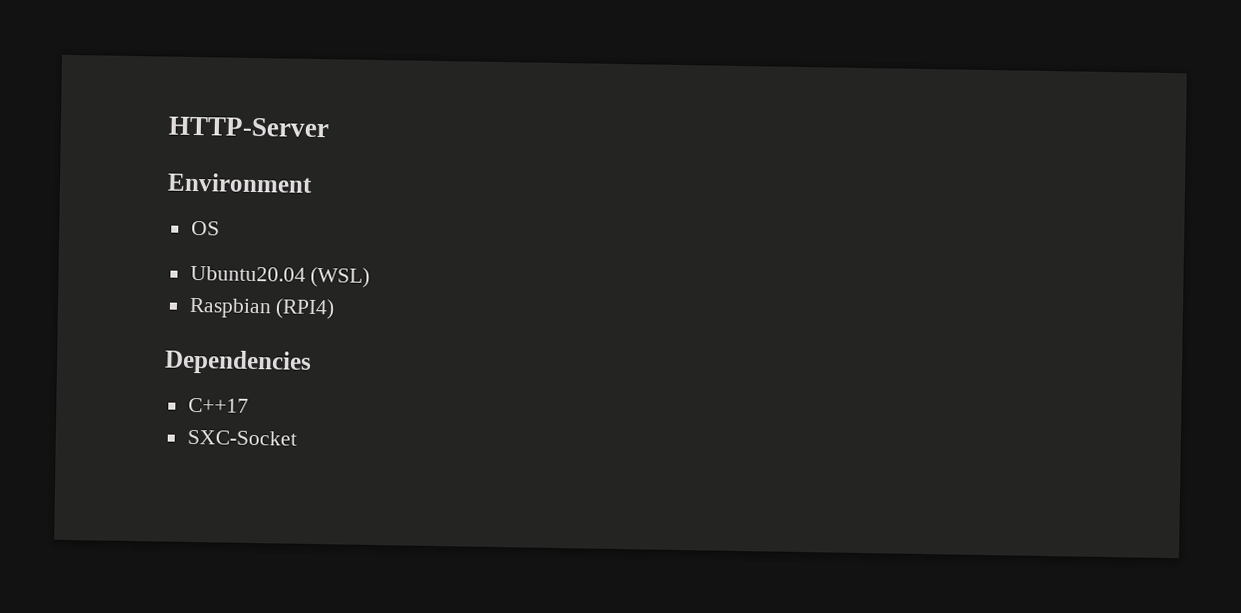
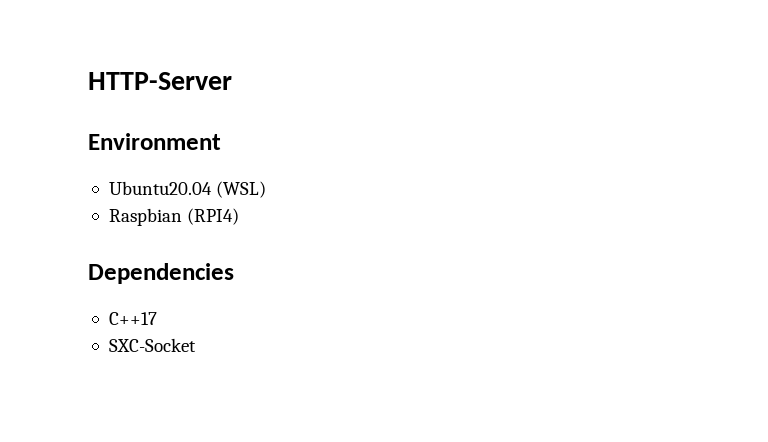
[190,220,220,236] // OS -> (221, 141) none

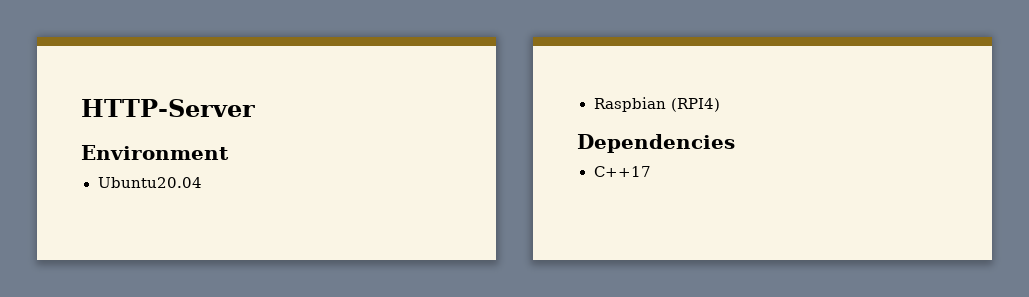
[216,181,267,198] (WSL) -> (202, 182) none
[108,338,196,352] // SXC-Socket -> (651, 171) none

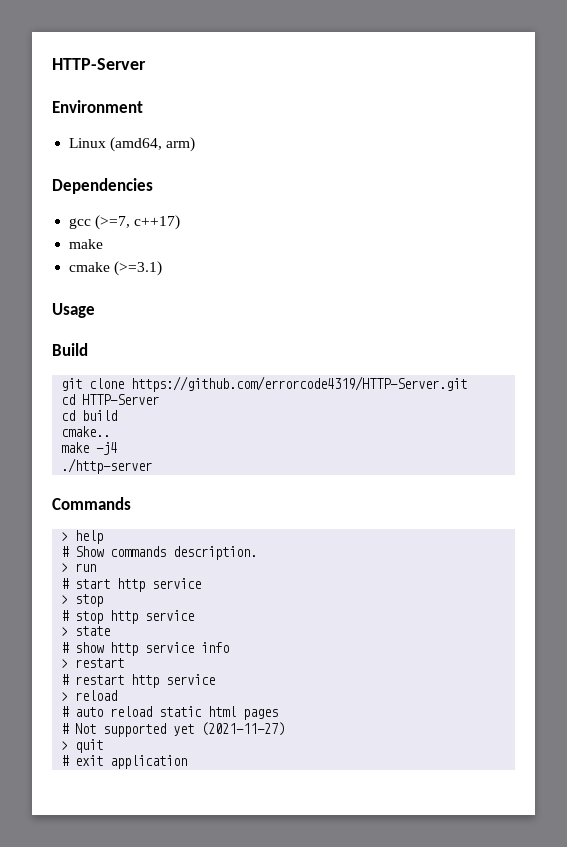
[97,177,202,188] [593,97,720,112] [577,134,735,153] [593,166,651,177] Ubuntu20.04 // Raspbian (RPI4) // Dependencies // C++17 -> [69,137,196,152] [52,178,153,194] [69,215,181,230] [69,239,104,249] [69,261,163,276] [52,303,95,318] [52,343,88,356] [61,376,468,392] [61,394,160,405] [61,410,118,421] [61,426,111,437] [61,442,118,455] [61,458,153,474] [52,497,131,510] [61,530,104,544] [61,546,258,560] [61,563,97,572] [61,578,202,592] [61,594,104,607] [61,610,195,624] [61,626,111,636] [61,642,230,656] [61,658,125,668] [61,674,216,688] [61,690,118,701] [61,706,279,720] [61,722,286,737] [61,739,104,753] [61,755,188,769] Linux (amd64, arm) // Dependencies // gcc (>=7, c++17) // make // cmake (>=3.1) // Usage // Build // git clone https://github.com/errorcode4319/HTTP-Server.git // cd HTTP-Server // cd build // cmake.. // make -j4 // ./http-server // Commands // > help // # Show commands description. // > run // # start http service // > stop // # stop http service // > state // # show http service info // > restart // # restart http service // > reload // # auto reload static html pages // # Not supported yet (2021-11-27) // > quit // # exit application

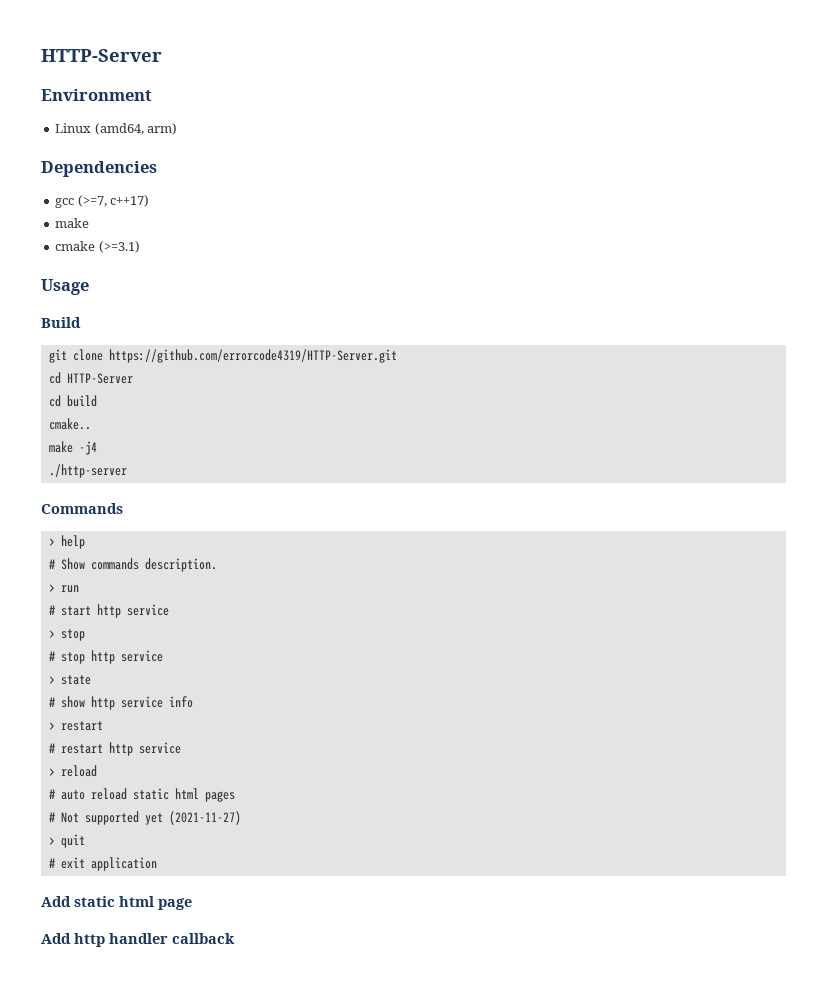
(188, 762) none -> [41,896,192,910] [41,933,235,947] // Add static html page // Add http handler callback

